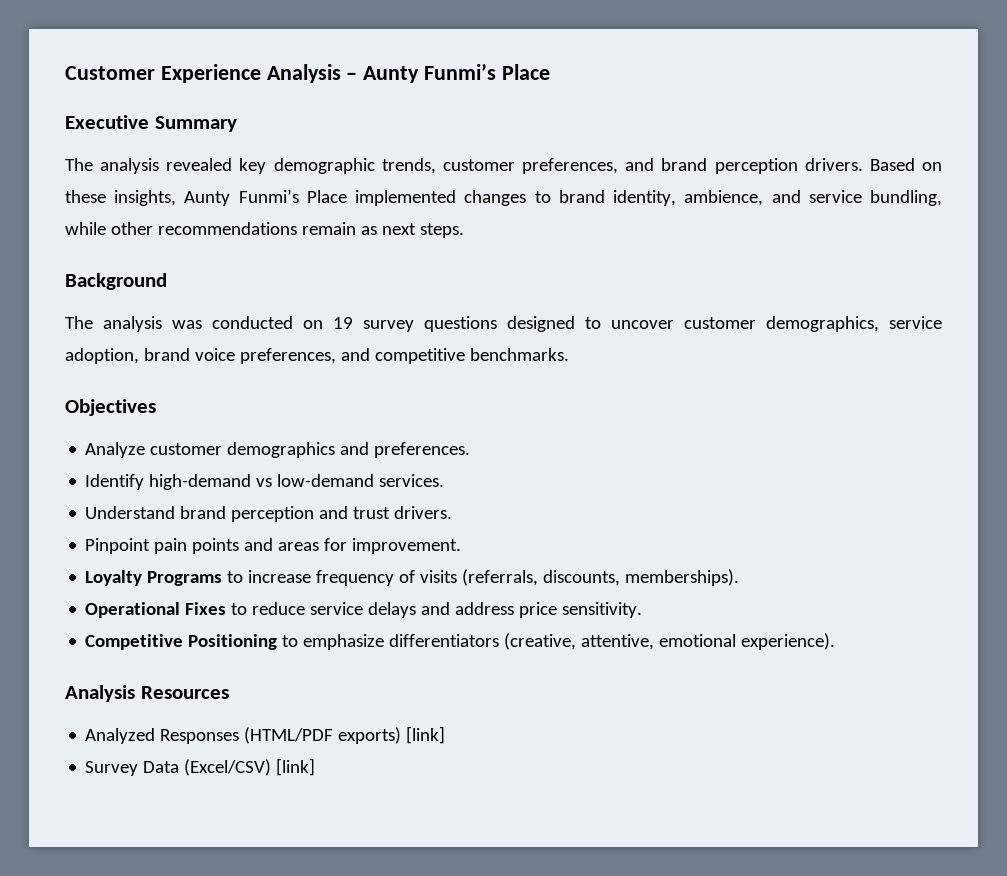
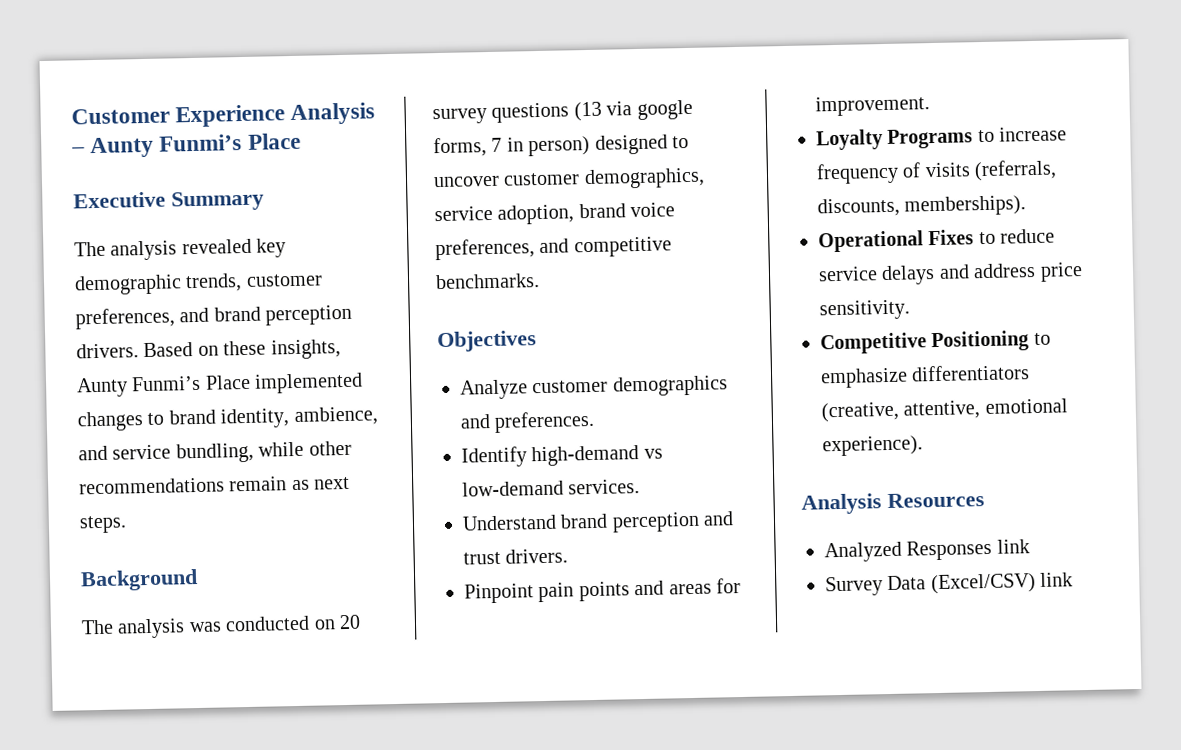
[333,317,353,329] 19 -> [339,614,361,630] 20
(497, 324) none -> [573,99,693,122] [433,135,591,158] (13 via google forms, 7 in person)
[244,726,446,744] (HTML/PDF exports) [link] -> [996,539,1030,554] link
[276,758,316,776] [link] -> [1040,572,1074,587] link

